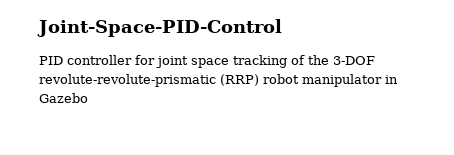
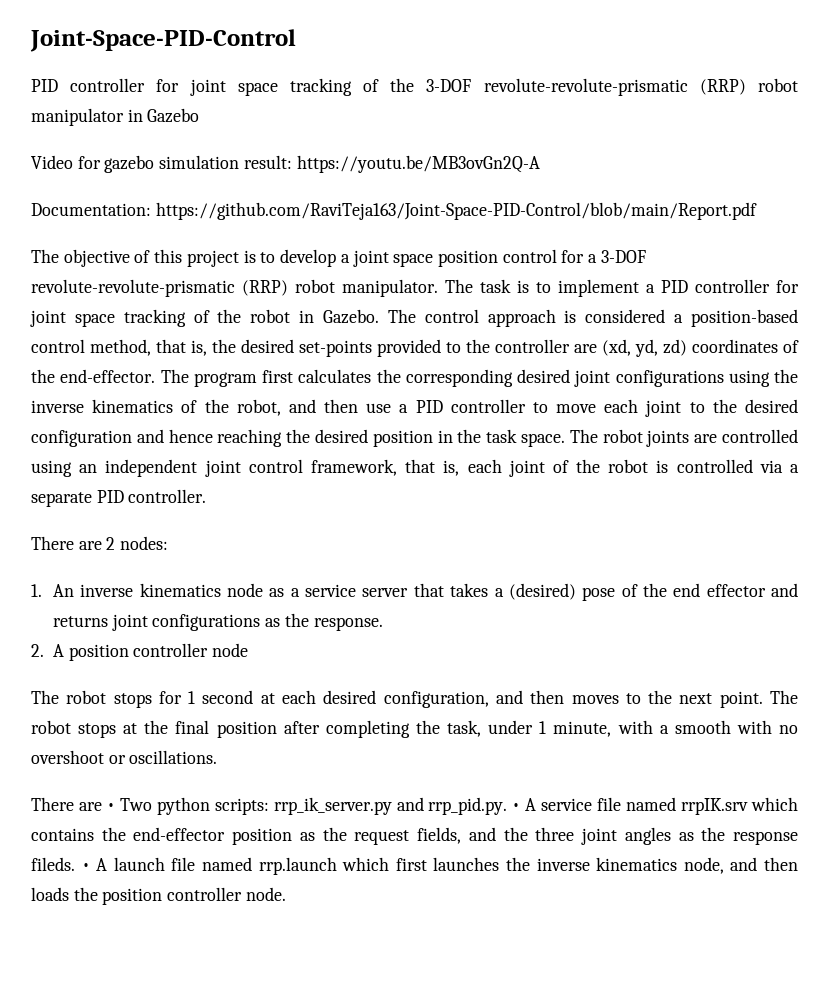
(88, 98) none -> [31,155,540,173] [31,202,757,220] [31,249,646,267] [31,279,799,297] [30,309,798,327] [31,339,799,357] [31,369,798,387] [31,399,798,417] [31,429,798,447] [31,459,799,477] [31,489,207,507] [31,536,169,550] [31,583,799,601] [52,613,383,631] [31,643,249,661] [31,690,798,708] [31,720,799,738] [31,750,218,764] [31,797,798,815] [31,827,799,845] [31,857,799,875] [31,887,286,905] // Video for gazebo simulation result: https://youtu.be/MB3ovGn2Q-A // Documentation: https://github.com/RaviTeja163/Joint-Space-PID-Control/blob/main/Report.pdf // The objective of this project is to develop a joint space position control for a 3-DOF revolute-revolute-prismatic (RRP) robot manipulator. The task is to implement a PID controller for joint space tracking of the robot in Gazebo. The control approach is considered a position-based control method, that is, the desired set-points provided to the controller are (xd, yd, zd) coordinates of the end-effector. The program first calculates the corresponding desired joint configurations using the inverse kinematics of the robot, and then use a PID controller to move each joint to the desired configuration and hence reaching the desired position in the task space. The robot joints are controlled using an independent joint control framework, that is, each joint of the robot is controlled via a separate PID controller. // There are 2 nodes: // 1. An inverse kinematics node as a service server that takes a (desired) pose of the end effector and returns joint configurations as the response. // 2. A position controller node // The robot stops for 1 second at each desired configuration, and then moves to the next point. The robot stops at the final position after completing the task, under 1 minute, with a smooth with no overshoot or oscillations. // There are • Two python scripts: rrp_ik_server.py and rrp_pid.py. • A service file named rrpIK.srv which contains the end-effector position as the request fields, and the three joint angles as the response fileds. • A launch file named rrp.launch which first launches the inverse kinematics node, and then loads the position controller node.

